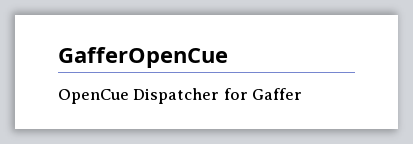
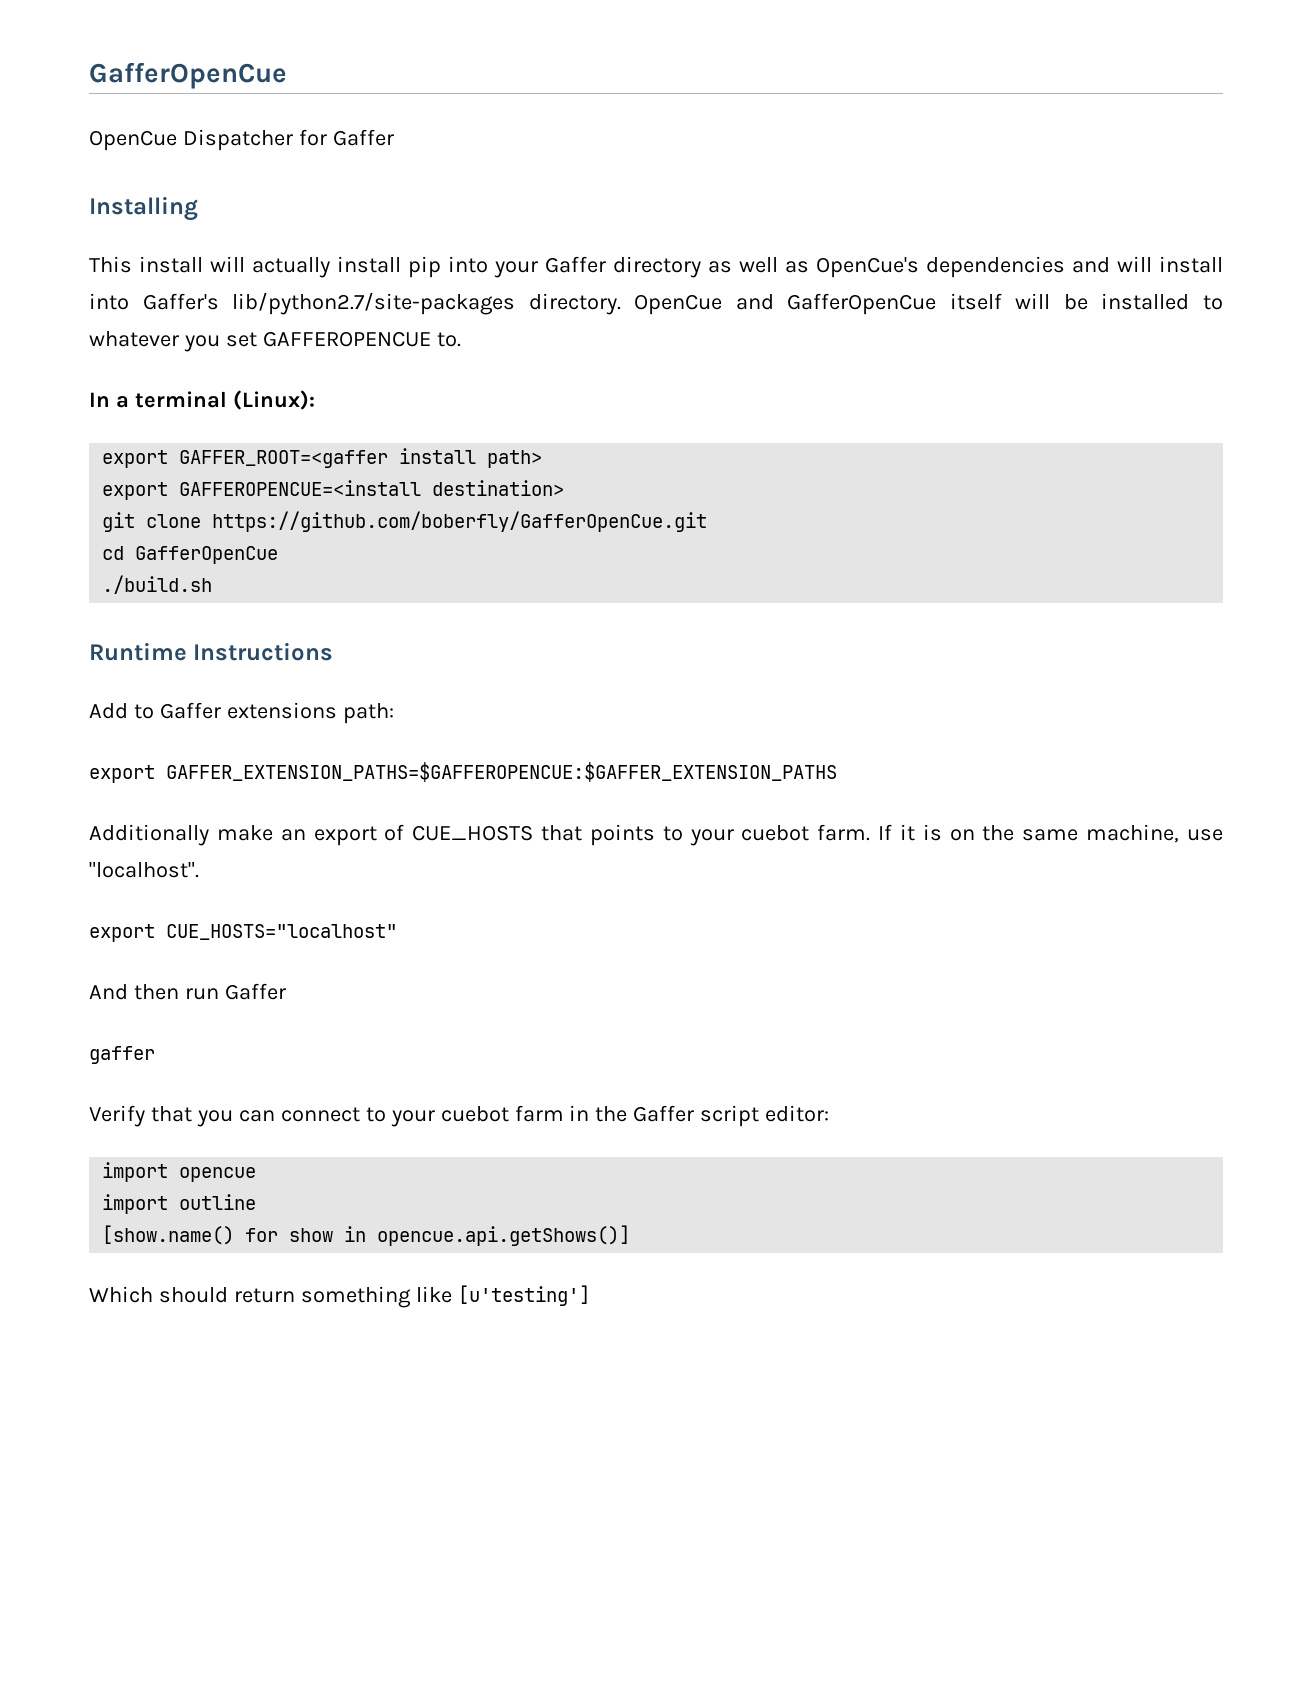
(303, 94) none -> [89,196,198,221] [89,256,1223,278] [89,292,1223,315] [89,331,461,352] [89,390,315,410] [102,448,543,468] [102,480,565,500] [102,511,708,532] [102,546,279,564] [102,575,213,594] [89,642,334,661] [89,702,394,724] [89,762,837,783] [89,824,1224,846] [89,862,199,878] [89,924,397,942] [89,983,286,1000] [89,1046,155,1064] [89,1105,830,1127] [102,1162,257,1182] [102,1194,257,1214] [102,1225,631,1246] [89,1285,590,1308] // Installing // This install will actually install pip into your Gaffer directory as well as OpenCue's dependencies and will install into Gaffer's lib/python2.7/site-packages directory. OpenCue and GafferOpenCue itself will be installed to whatever you set GAFFEROPENCUE to. // In a terminal (Linux): // export GAFFER_ROOT=<gaffer install path> // export GAFFEROPENCUE=<install destination> // git clone https://github.com/boberfly/GafferOpenCue.git // cd GafferOpenCue // ./build.sh // Runtime Instructions // Add to Gaffer extensions path: // export GAFFER_EXTENSION_PATHS=$GAFFEROPENCUE:$GAFFER_EXTENSION_PATHS // Additionally make an export of CUE_HOSTS that points to your cuebot farm. If it is on the same machine, use "localhost". // export CUE_HOSTS="localhost" // And then run Gaffer // gaffer // Verify that you can connect to your cuebot farm in the Gaffer script editor: // import opencue // import outline // [show.name() for show in opencue.api.getShows()] // Which should return something like [u'testing']

